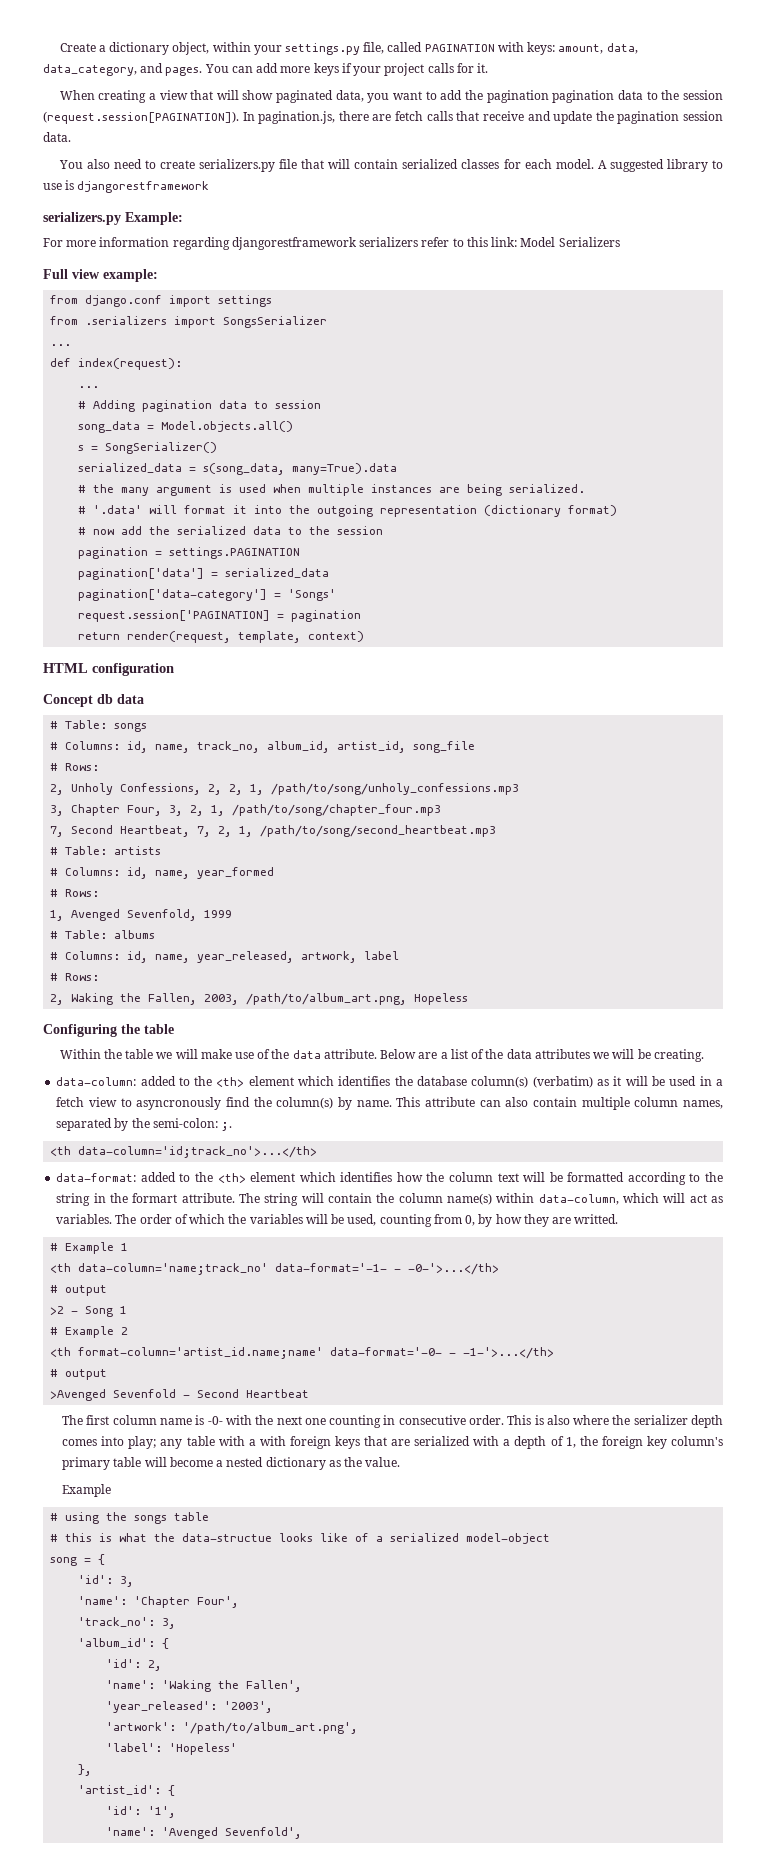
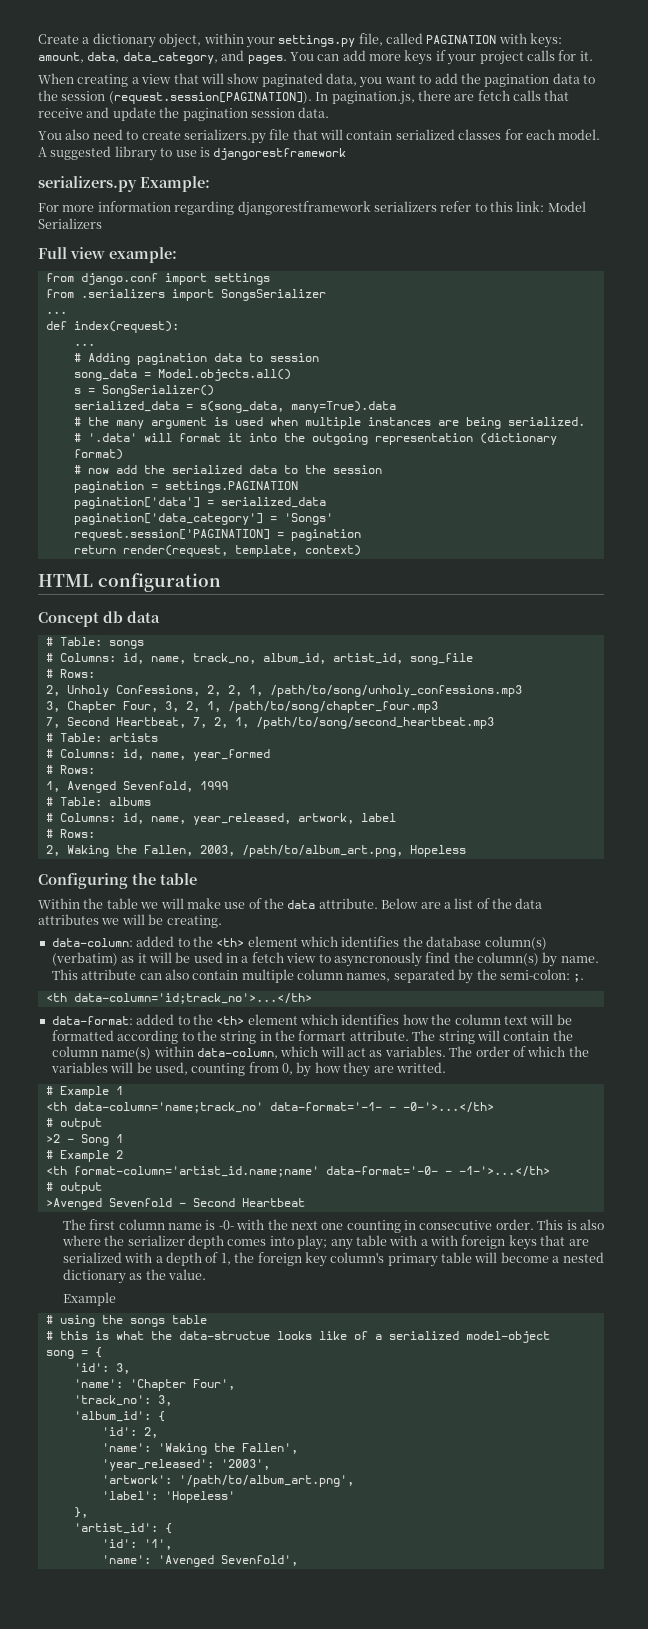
[552,90,615,103] pagination -> (550, 80) none
[78,589,268,601] pagination['data-category'] -> [73,513,263,525] pagination['data_category']

